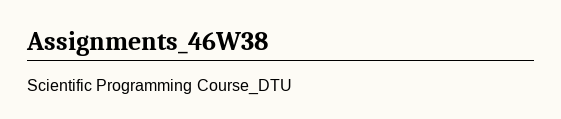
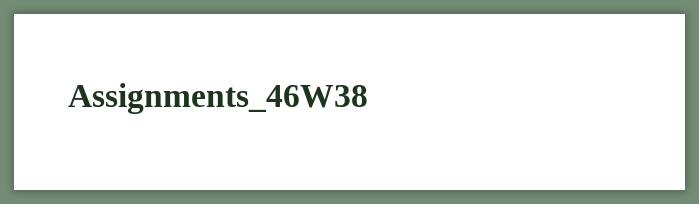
[27,79,292,95] // Scientific Programming Course_DTU -> (368, 98) none

